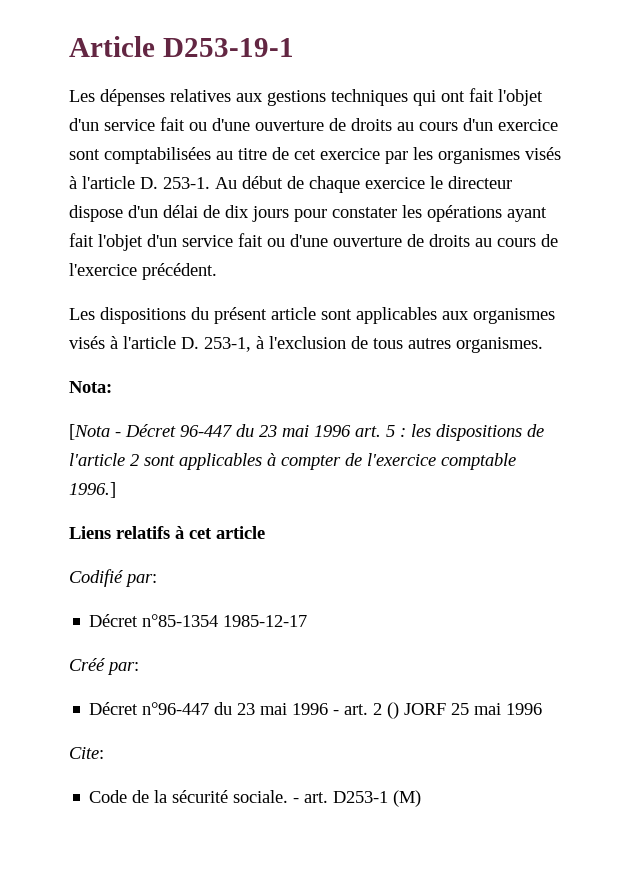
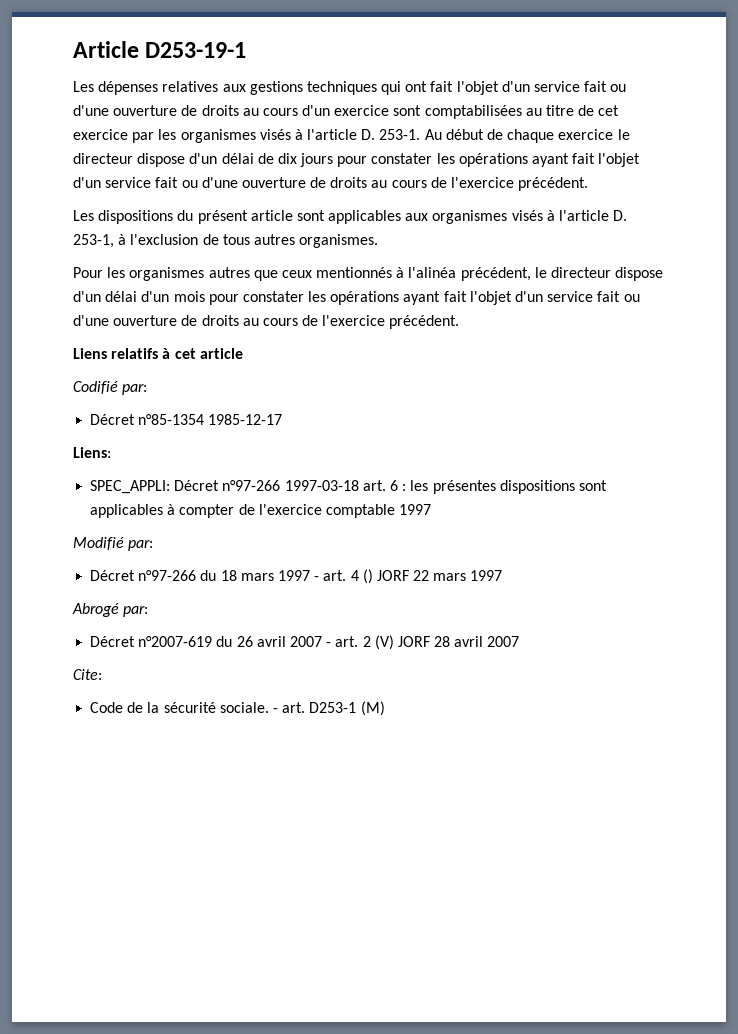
[69,381,112,393] [69,424,544,441] [69,453,516,470] [69,482,116,498] Nota: // [Nota - Décret 96-447 du 23 mai 1996 art. 5 : les dispositions de l'article 2 sont applicables à compter de l'exercice comptable 1996.] -> [73,267,664,281] [73,291,640,305] [73,315,460,329] Pour les organismes autres que ceux mentionnés à l'alinéa précédent, le directeur dispose d'un délai d'un mois pour constater les opérations ayant fait l'objet d'un service fait ou d'une ouverture de droits au cours de l'exercice précédent.
[69,658,139,675] [89,702,543,719] Créé par: // Décret n°96-447 du 23 mai 1996 - art. 2 () JORF 25 mai 1996 -> [73,447,111,458] [90,480,607,494] [90,504,432,518] [73,537,154,551] [90,569,503,584] [72,603,149,617] [90,635,520,650] Liens: // SPEC_APPLI: Décret n°97-266 1997-03-18 art. 6 : les présentes dispositions sont applicables à compter de l'exercice comptable 1997 // Modifié par: // Décret n°97-266 du 18 mars 1997 - art. 4 () JORF 22 mars 1997 // Abrogé par: // Décret n°2007-619 du 26 avril 2007 - art. 2 (V) JORF 28 avril 2007

